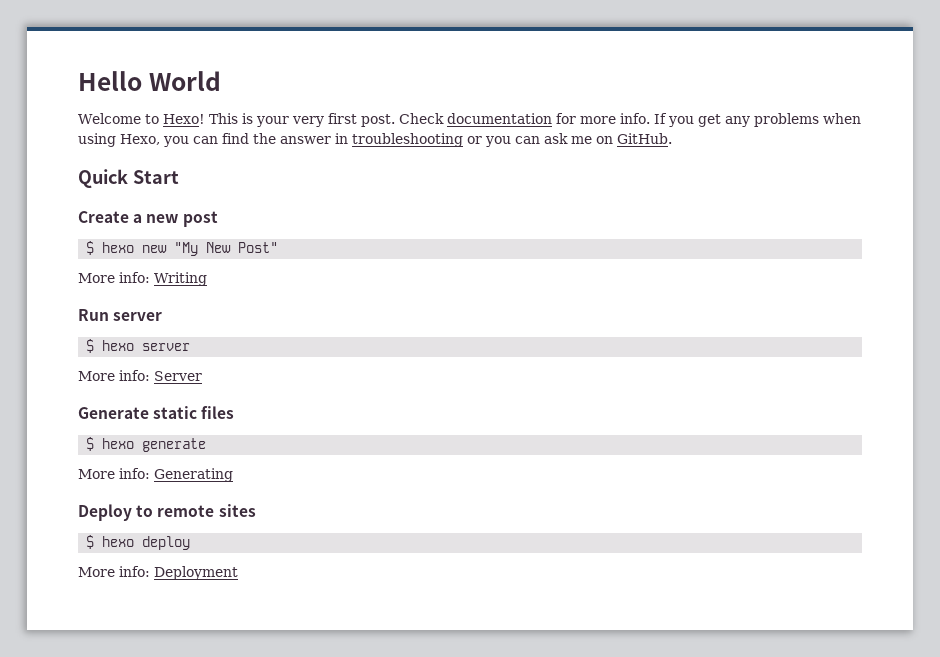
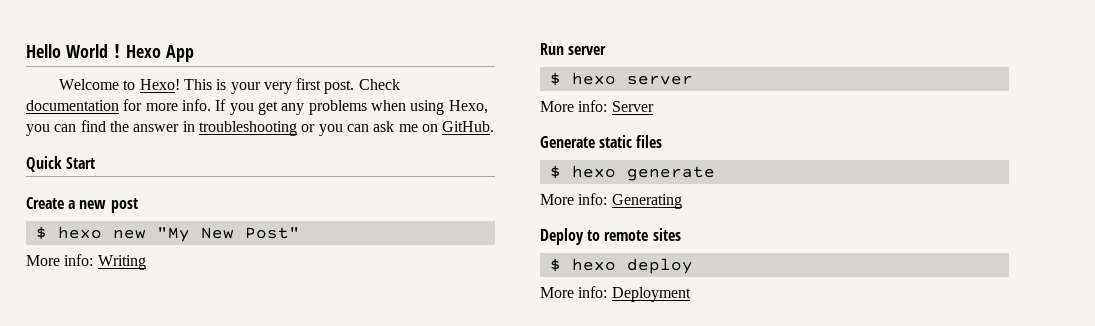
(221, 81) none -> [107,44,194,62] ！Hexo App

